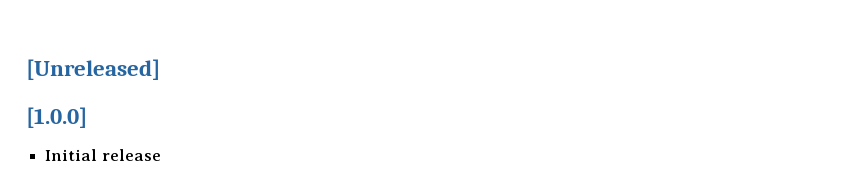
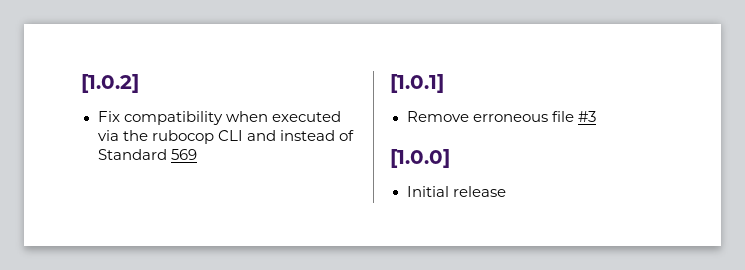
[26,59,160,80] [Unreleased] -> [81,74,139,93] [97,111,341,125] [97,130,354,144] [97,149,197,160] [390,74,444,93] [406,111,596,122] [1.0.2] // Fix compatibility when executed via the rubocop CLI and instead of Standard 569 // [1.0.1] // Remove erroneous file #3

